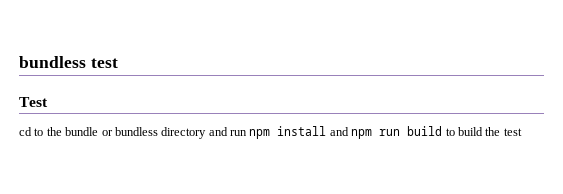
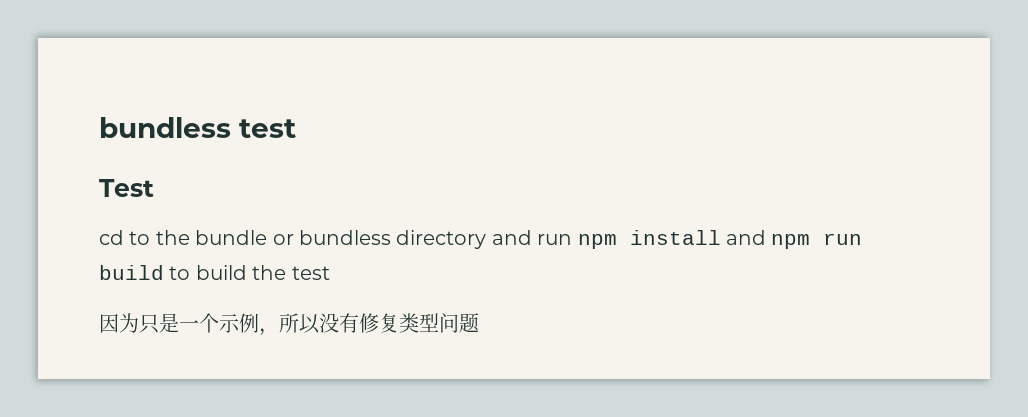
(522, 132) none -> [99,313,479,336] // 因为只是一个示例，所以没有修复类型问题

